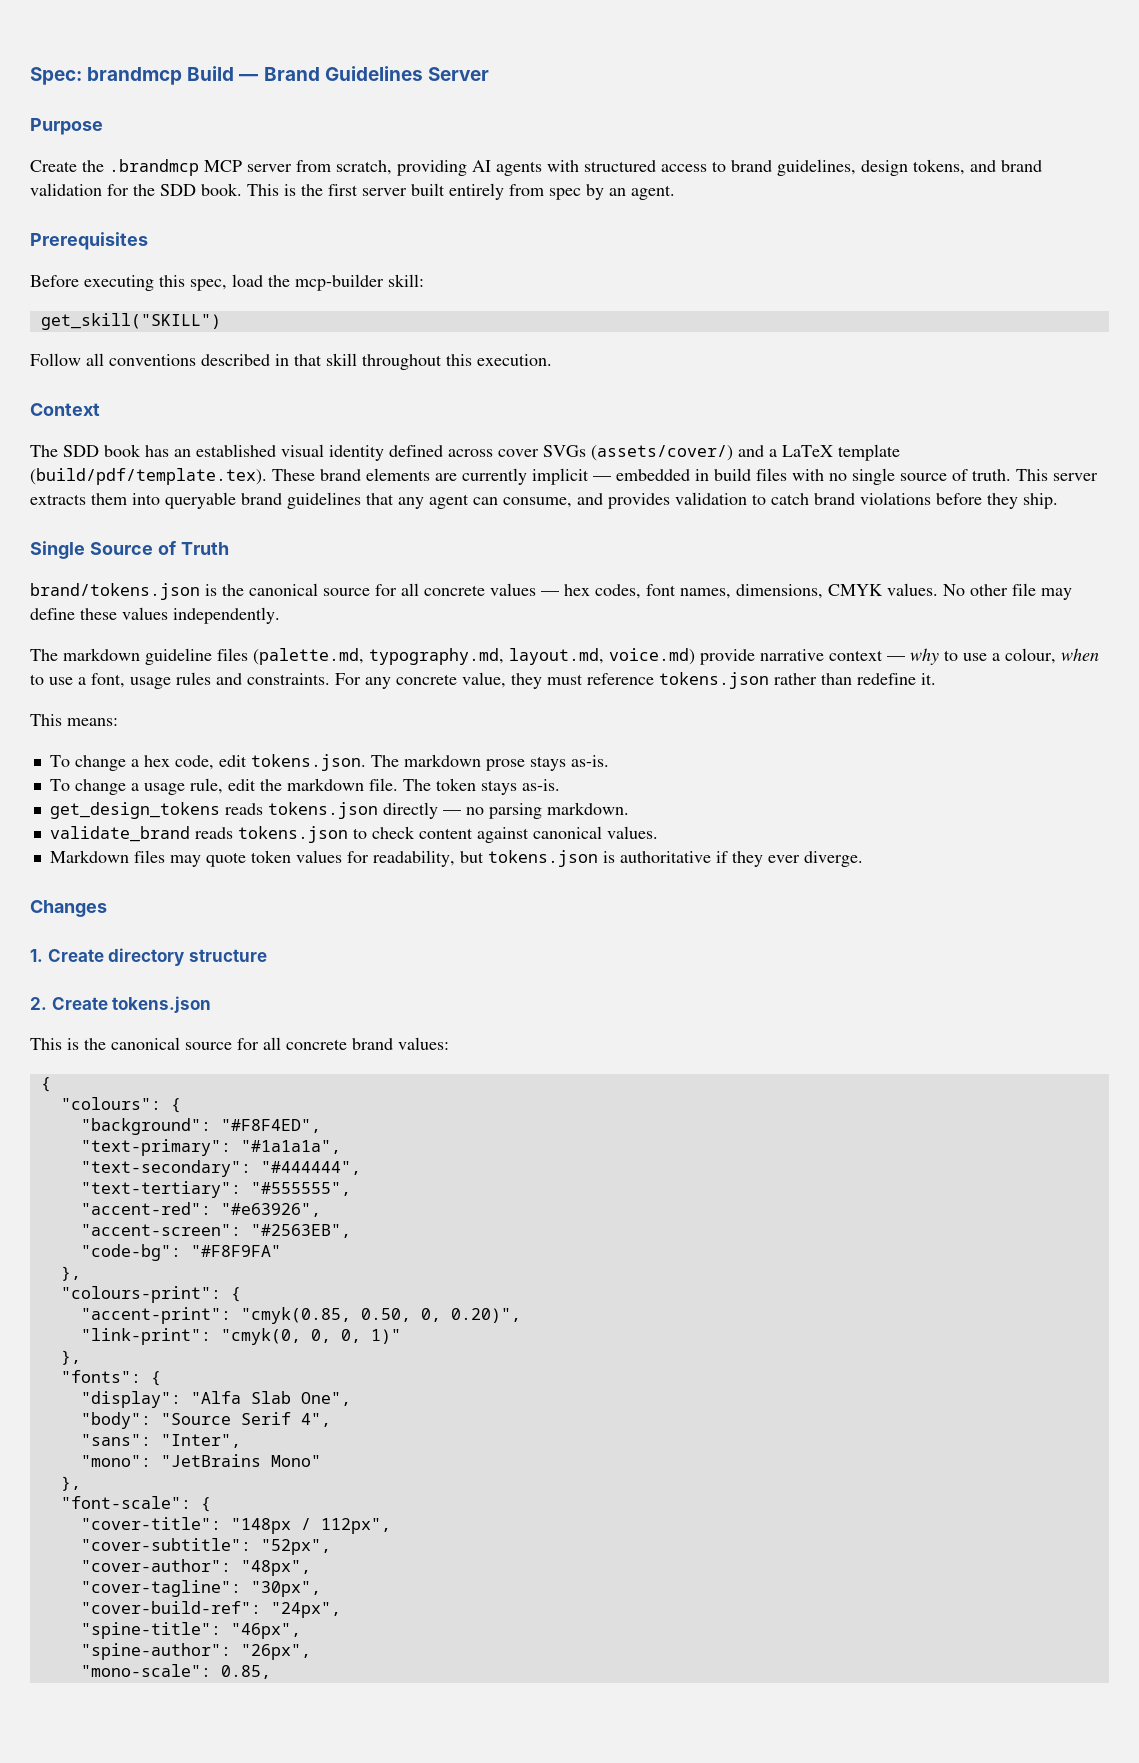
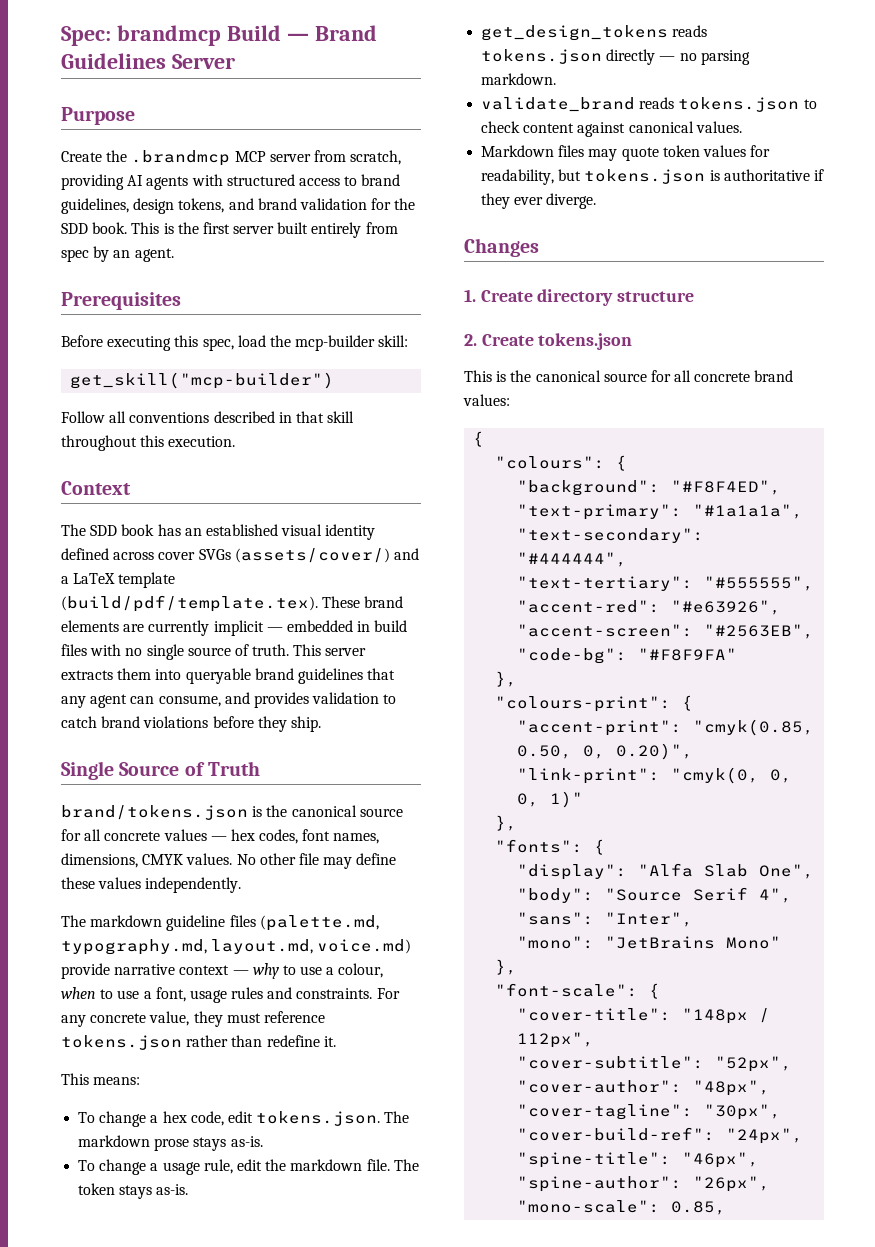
[40,313,221,330] get_skill("SKILL") -> [70,372,335,389] get_skill("mcp-builder")

